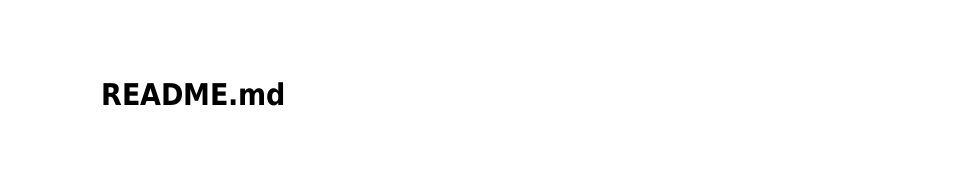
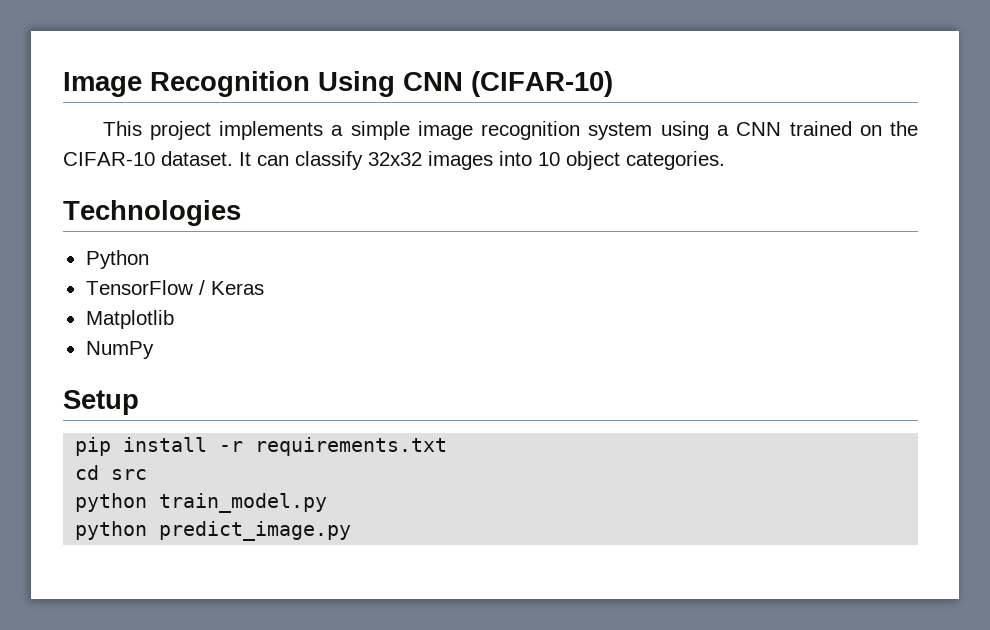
[101,82,285,106] README.md -> [63,71,613,97] [102,121,918,140] [63,151,725,170] [63,200,241,226] [85,250,149,269] [85,280,264,295] [85,310,174,329] [85,341,154,359] [63,390,139,415] [75,437,448,456] [75,465,148,480] [75,493,328,513] [75,521,352,541] Image Recognition Using CNN (CIFAR-10) // This project implements a simple image recognition system using a CNN trained on the CIFAR-10 dataset. It can classify 32x32 images into 10 object categories. // Technologies // Python // TensorFlow / Keras // Matplotlib // NumPy // Setup // pip install -r requirements.txt // cd src // python train_model.py // python predict_image.py

